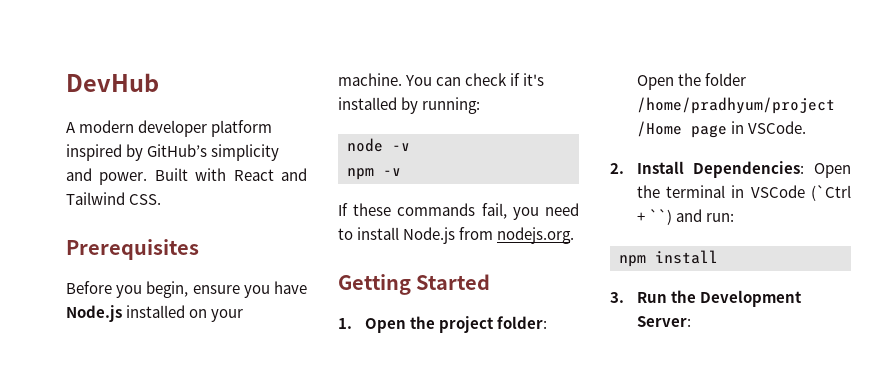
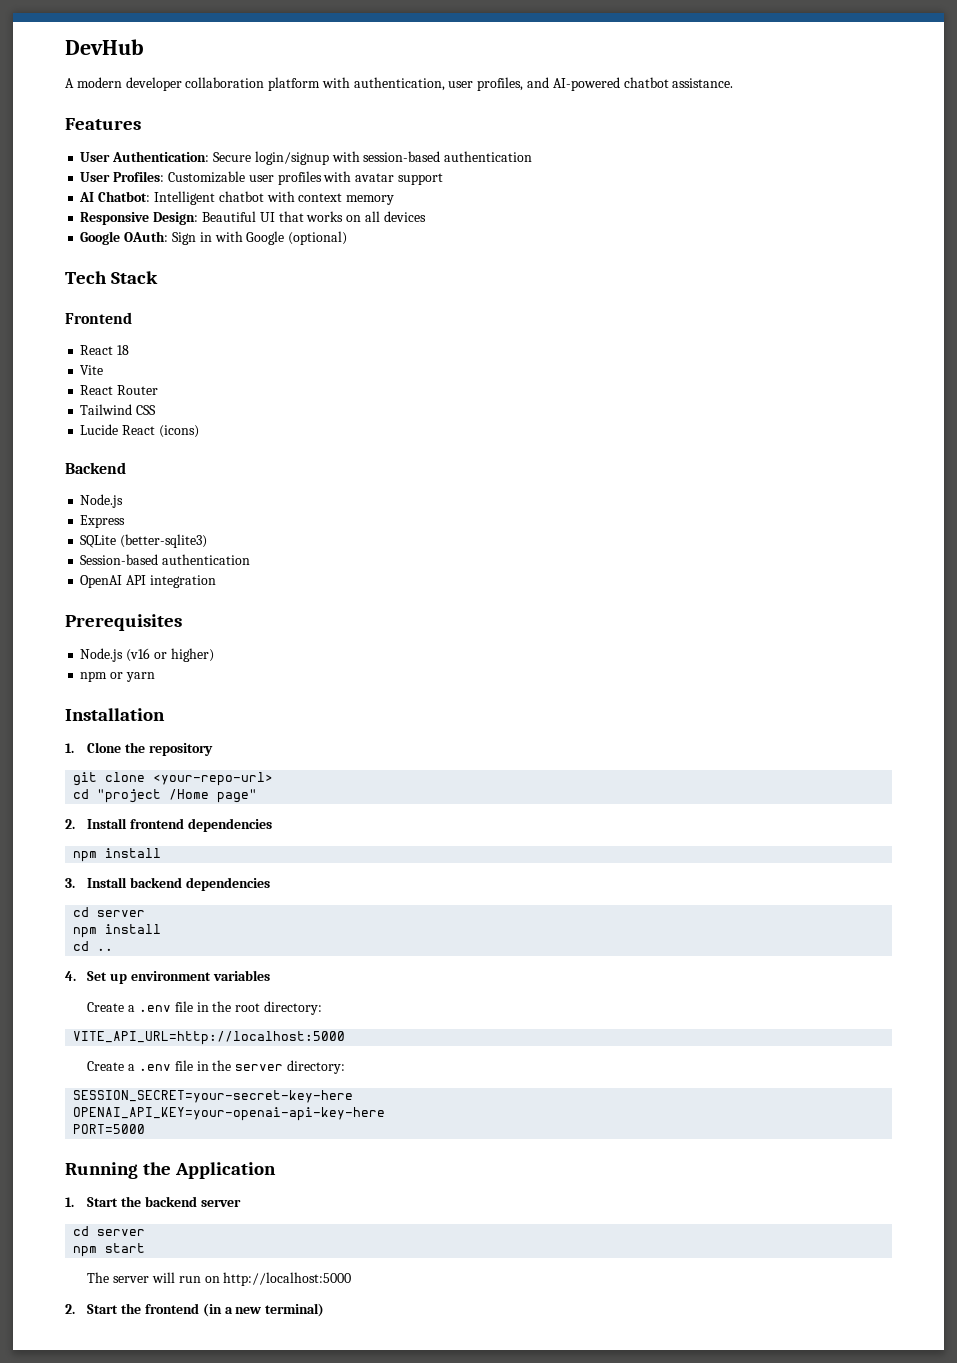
[211,120,273,137] [66,144,280,161] [66,168,307,185] [66,192,162,205] [66,239,199,260] [66,281,307,298] [66,305,244,322] [338,73,545,86] [338,97,481,114] [347,138,410,152] [347,168,401,180] [338,203,579,220] [338,227,575,244] [338,274,491,295] [338,316,548,333] [636,73,746,90] [636,97,835,114] [636,121,806,138] [610,161,851,178] [636,185,851,201] [636,209,735,225] [619,250,718,267] [610,290,802,307] [636,316,691,327] platform inspired by GitHub’s simplicity and power. Built with React and Tailwind CSS. // Prerequisites // Before you begin, ensure you have Node.js installed on your machine. You can check if it's installed by running: // node -v // npm -v // If these commands fail, you need to install Node.js from nodejs.org. // Getting Started // 1. Open the project folder: Open the folder /home/pradhyum/project /Home page in VSCode. // 2. Install Dependencies: Open the terminal in VSCode (`Ctrl + ``) and run: // npm install // 3. Run the Development Server: -> [185,77,734,91] [65,118,141,130] [80,151,533,165] [80,171,443,185] [79,191,395,205] [80,211,426,225] [80,231,348,245] [65,271,159,284] [65,312,132,324] [80,345,130,355] [80,365,104,375] [80,385,159,395] [80,404,157,415] [80,424,199,438] [65,462,126,474] [80,494,124,508] [80,515,126,528] [80,534,208,548] [80,554,251,565] [80,575,216,588] [65,614,182,631] [80,648,214,662] [80,671,155,682] [65,708,165,721] [65,742,214,756] [73,772,274,786] [73,789,258,803] [65,818,273,832] [73,848,162,862] [65,877,271,891] [73,907,146,917] [73,924,162,938] [73,941,114,951] [65,970,270,984] [87,1001,322,1015] [73,1031,346,1045] [87,1060,345,1074] [73,1090,354,1103] [73,1107,386,1121] [73,1124,146,1134] [65,1162,277,1179] [65,1196,241,1207] [73,1226,146,1236] [73,1243,146,1257] [87,1272,352,1286] [65,1303,325,1317] collaboration platform with authentication, user profiles, and AI-powered chatbot assistance. // Features // User Authentication: Secure login/signup with session-based authentication // User Profiles: Customizable user profiles with avatar support // AI Chatbot: Intelligent chatbot with context memory // Responsive Design: Beautiful UI that works on all devices // Google OAuth: Sign in with Google (optional) // Tech Stack // Frontend // React 18 // Vite // React Router // Tailwind CSS // Lucide React (icons) // Backend // Node.js // Express // SQLite (better-sqlite3) // Session-based authentication // OpenAI API integration // Prerequisites // Node.js (v16 or higher) // npm or yarn // Installation // 1. Clone the repository // git clone <your-repo-url> // cd "project /Home page" // 2. Install frontend dependencies // npm install // 3. Install backend dependencies // cd server // npm install // cd .. // 4. Set up environment variables // Create a .env file in the root directory: // VITE_API_URL=http://localhost:5000 // Create a .env file in the server directory: // SESSION_SECRET=your-secret-key-here // OPENAI_API_KEY=your-openai-api-key-here // PORT=5000 // Running the Application // 1. Start the backend server // cd server // npm start // The server will run on http://localhost:5000 // 2. Start the frontend (in a new terminal)

